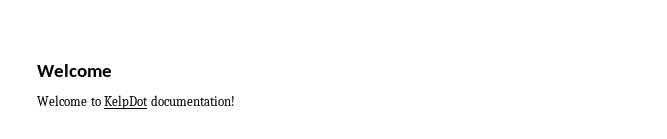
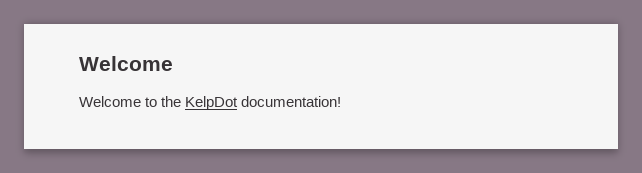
(101, 101) none -> [161,96,182,107] the

